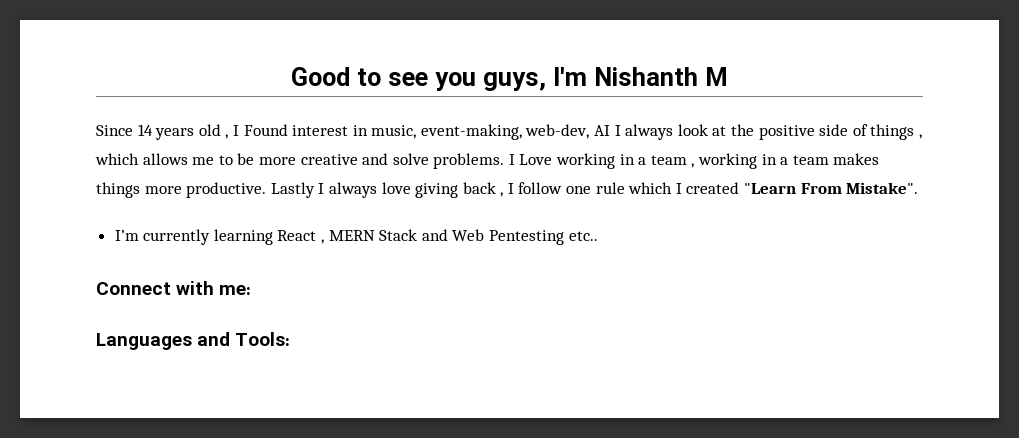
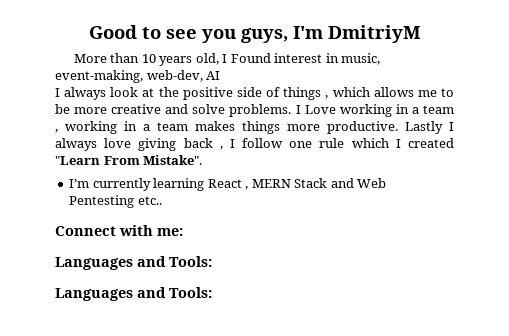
[593,67,728,86] [96,124,229,140] Nishanth M // Since 14 years old , -> [327,25,421,43] [73,53,219,66] DmitriyM // More than 10 years old,
(611, 130) none -> (221, 75) //
(291, 339) none -> [55,287,212,301] // Languages and Tools:

